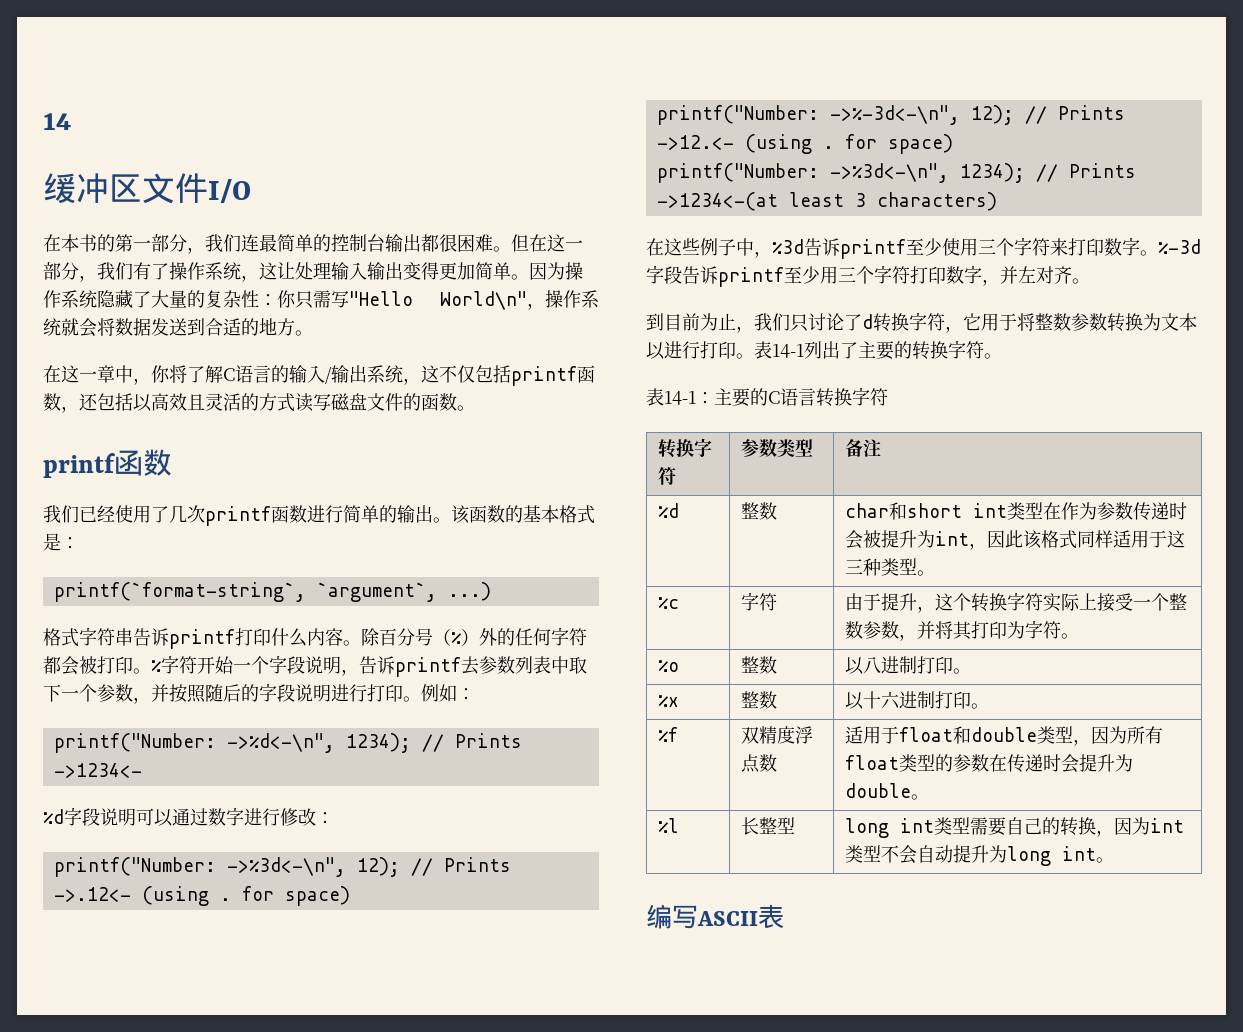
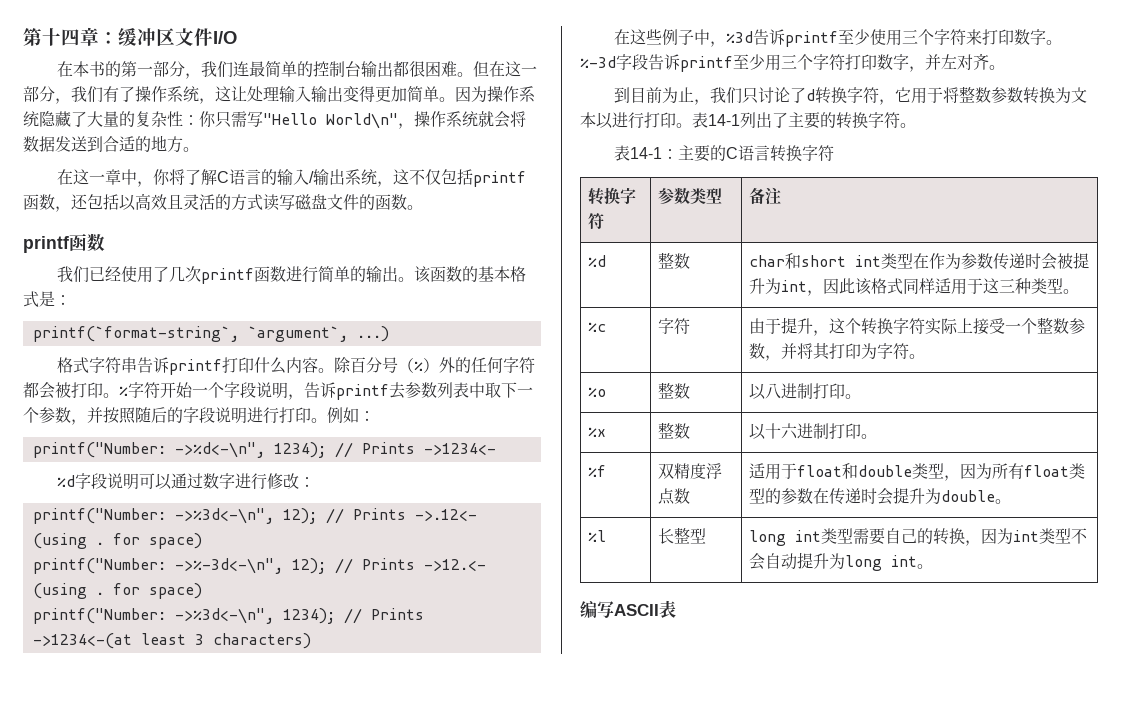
[43,113,71,130] 14 // -> [23,27,118,46] 第十四章：

